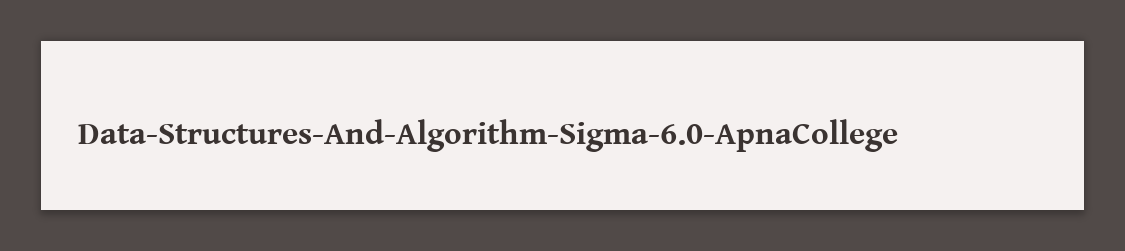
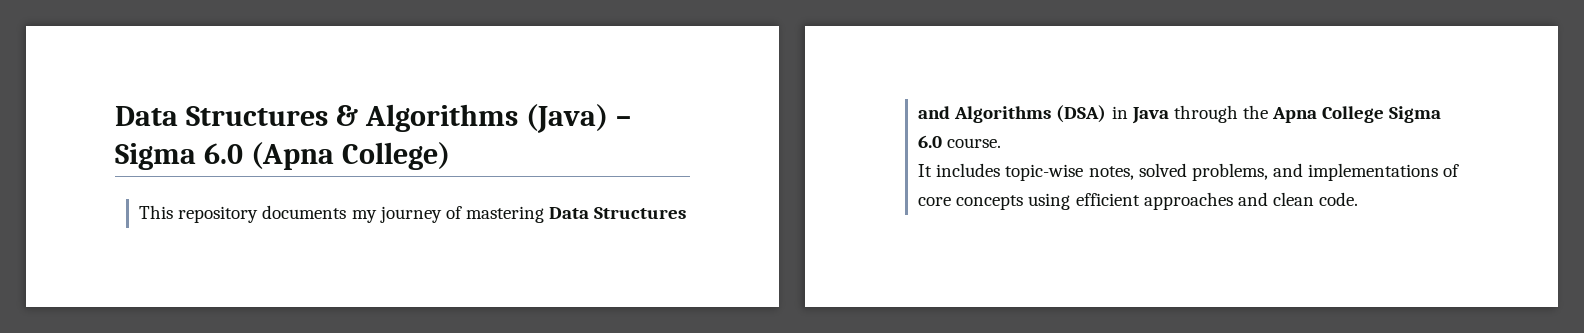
[78,119,898,152] Data-Structures-And-Algorithm-Sigma-6.0-ApnaCollege -> [115,104,631,133] [115,142,450,170] [139,205,687,223] [918,105,1442,124] [918,135,1002,148] [918,163,1460,181] [918,192,1359,210] Data Structures & Algorithms (Java) – Sigma 6.0 (Apna College) // This repository documents my journey of mastering Data Structures and Algorithms (DSA) in Java through the Apna College Sigma 6.0 course. // It includes topic-wise notes, solved problems, and implementations of core concepts using efficient approaches and clean code.

